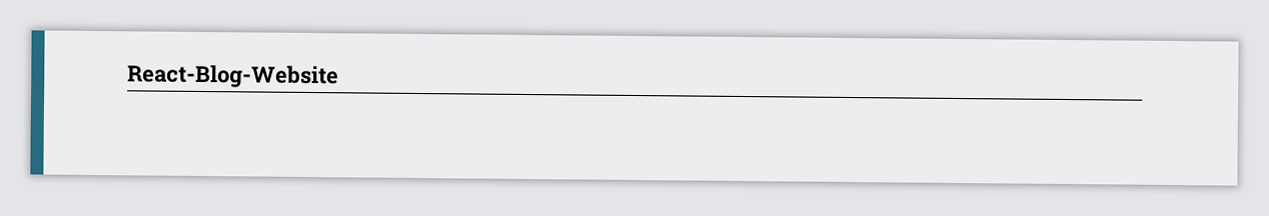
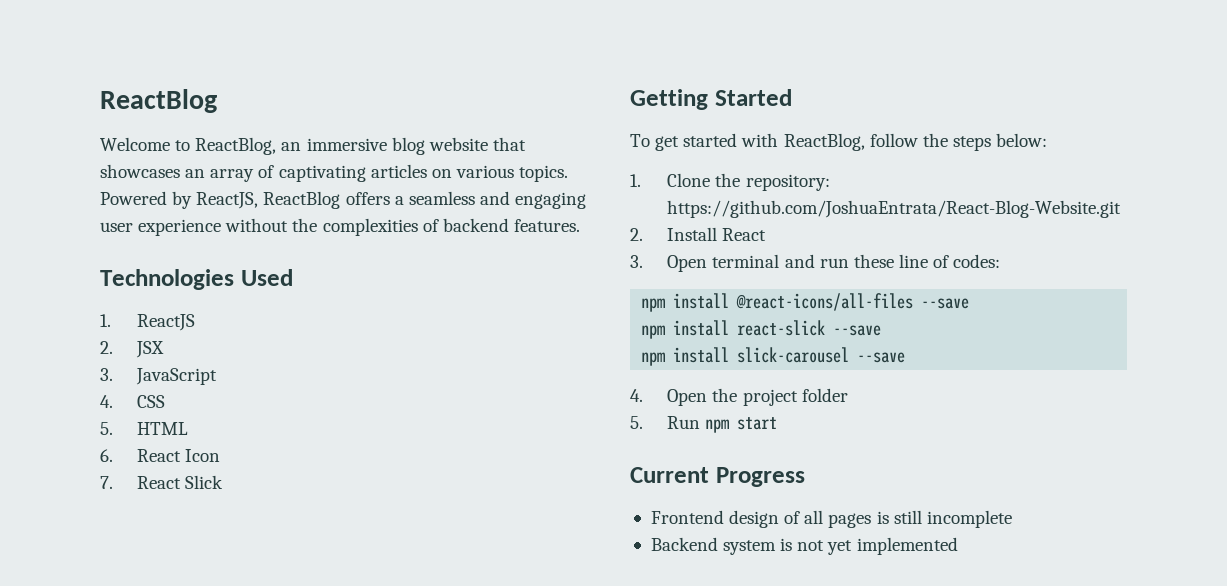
[127,64,339,89] React-Blog-Website -> [100,89,217,113] [100,137,526,155] [100,164,569,182] [100,191,587,209] [100,218,580,236] [100,269,293,290] [100,314,196,331] [100,341,165,358] [100,368,218,385] [100,395,166,408] [100,422,189,435] [100,449,221,462] [100,475,224,489] [630,89,792,110] [630,133,1048,151] [630,173,830,191] [667,200,1122,218] [630,227,767,241] [630,254,1001,272] [641,293,970,312] [641,320,882,339] [641,347,906,366] [630,388,848,406] [630,416,778,433] [630,467,805,487] [650,510,1012,528] [650,537,958,555] ReactBlog // Welcome to ReactBlog, an immersive blog website that showcases an array of captivating articles on various topics. Powered by ReactJS, ReactBlog offers a seamless and engaging user experience without the complexities of backend features. // Technologies Used // 1. ReactJS // 2. JSX // 3. JavaScript // 4. CSS // 5. HTML // 6. React Icon // 7. React Slick // Getting Started // To get started with ReactBlog, follow the steps below: // 1. Clone the repository: https://github.com/JoshuaEntrata/React-Blog-Website.git // 2. Install React // 3. Open terminal and run these line of codes: // npm install @react-icons/all-files --save // npm install react-slick --save // npm install slick-carousel --save // 4. Open the project folder // 5. Run npm start // Current Progress // Frontend design of all pages is still incomplete // Backend system is not yet implemented

